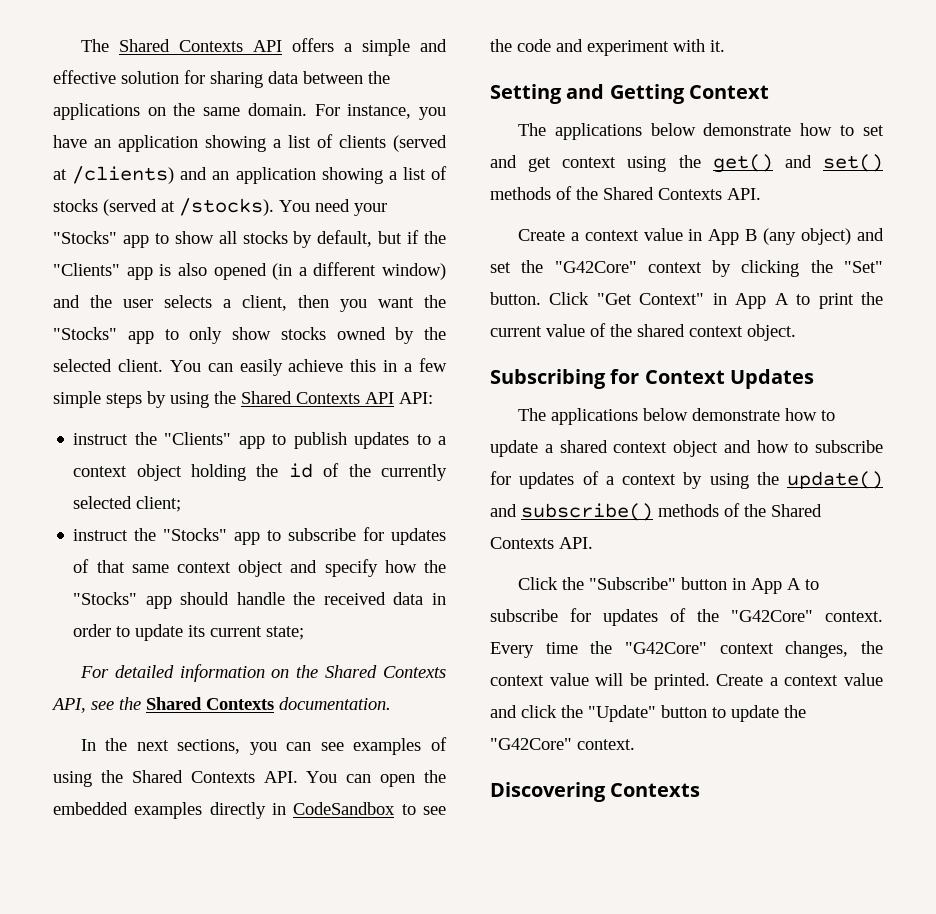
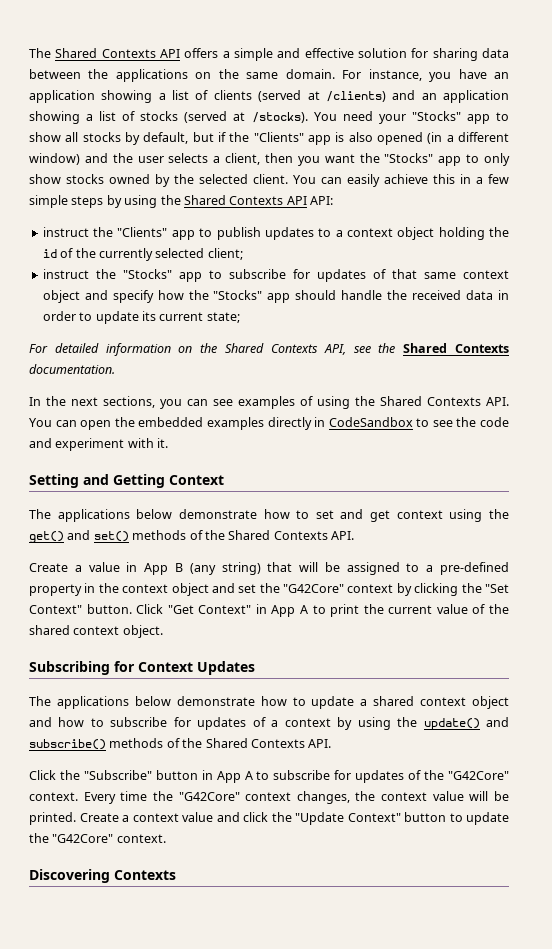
[584,230,639,241] context -> (82, 568) none
[801,228,852,245] object) -> [221,562,509,575] [29,583,209,596] string) that will be assigned to a pre-defined property in the context object
[844,261,883,273] "Set" -> [484,584,509,593] [29,605,82,614] "Set Context"
[588,705,656,722] "Update" -> [295,812,401,825] "Update Context"

